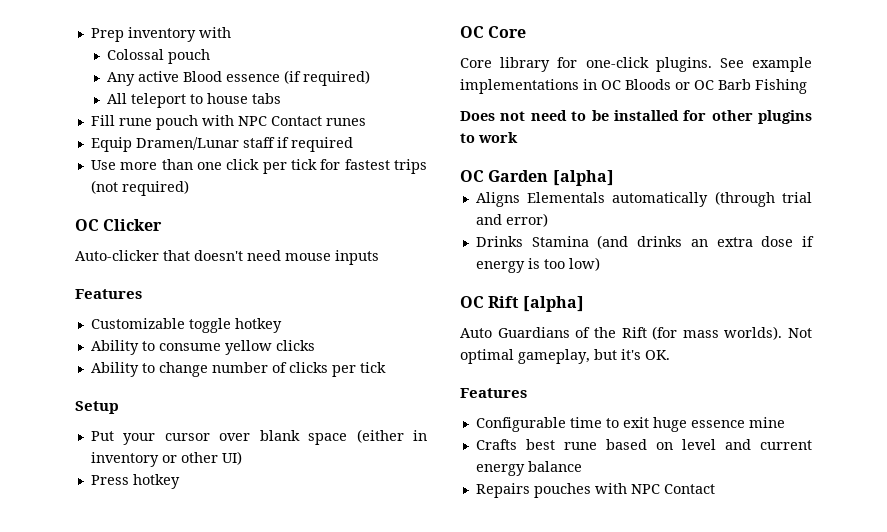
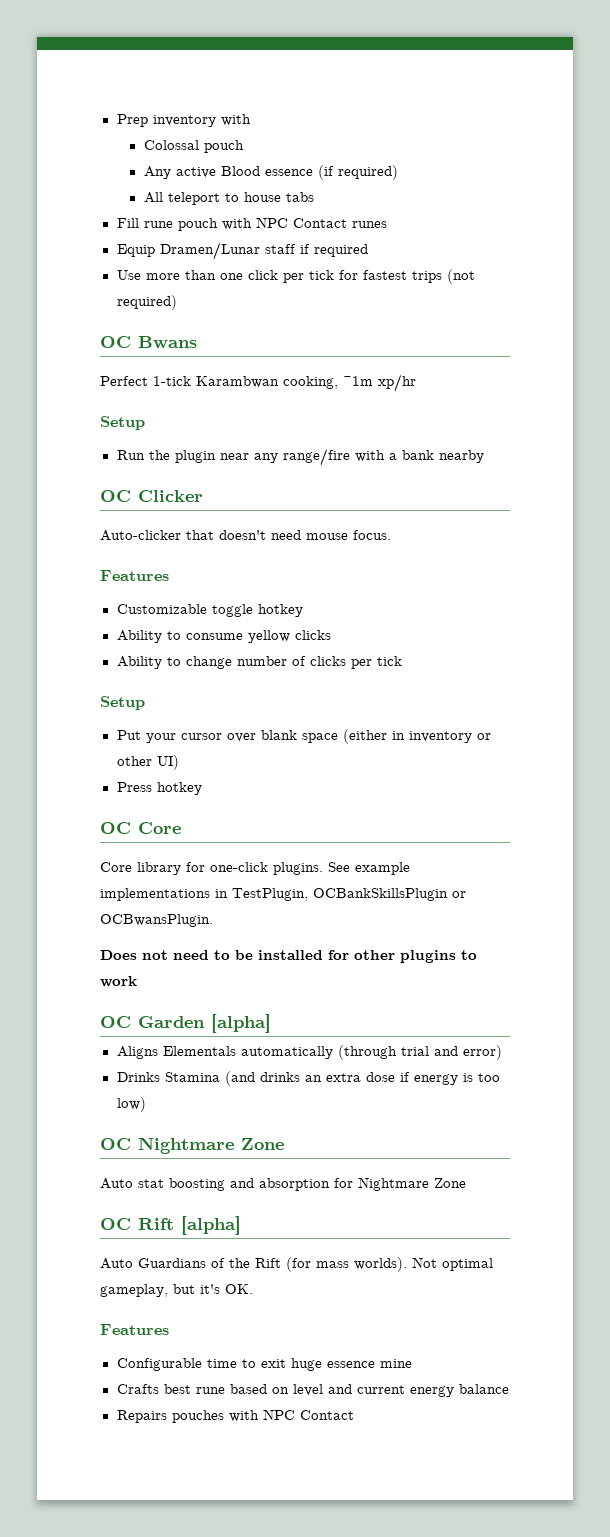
(189, 188) none -> [100,336,197,348] [100,374,416,392] [100,416,145,430] [116,448,484,466] // OC Bwans // Perfect 1-tick Karambwan cooking, ~1m xp/hr // Setup // Run the plugin near any range/fire with a bank nearby
[335,250,379,265] inputs -> [353,530,391,540] focus.
[601,79,807,94] OC Bloods or OC Barb Fishing -> [232,888,466,901] [100,914,213,927] TestPlugin, OCBankSkillsPlugin or OCBwansPlugin.
(600, 264) none -> [100,1137,284,1154] [100,1177,466,1191] // OC Nightmare Zone // Auto stat boosting and absorption for Nightmare Zone

